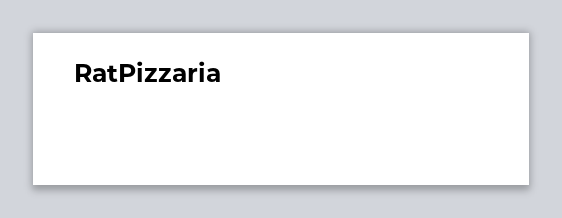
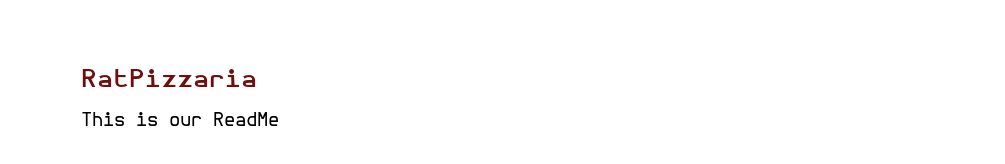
(221, 71) none -> [81,112,279,126] // This is our ReadMe

